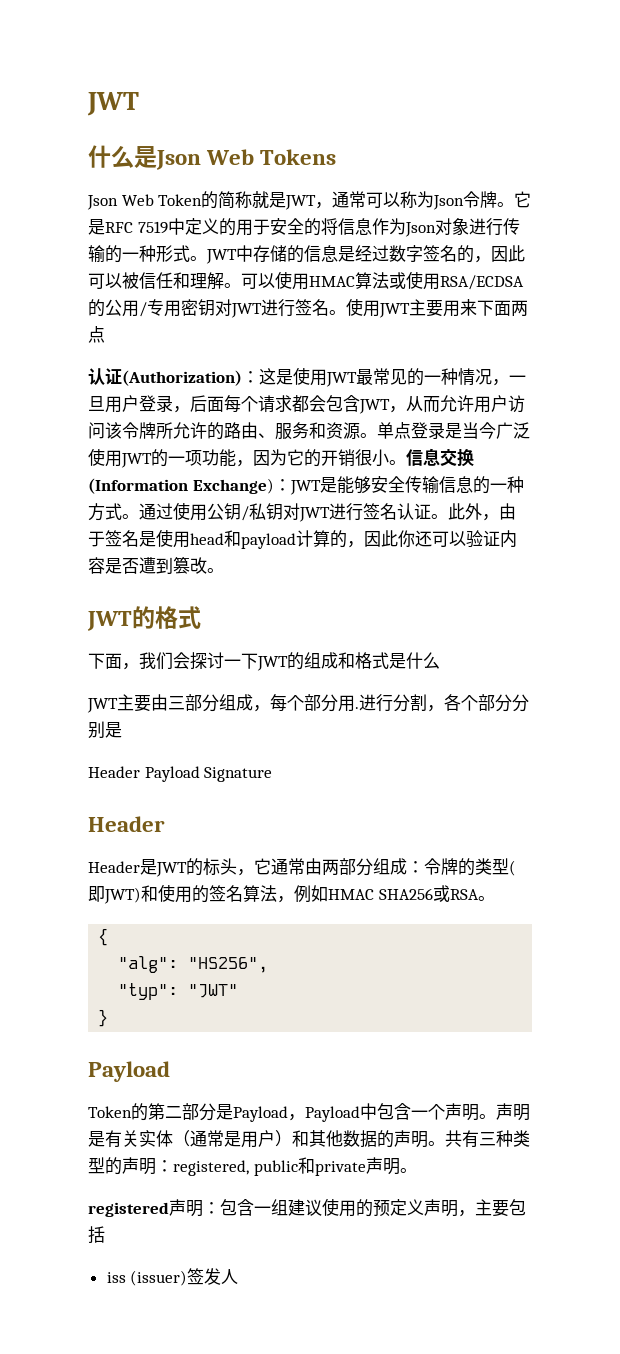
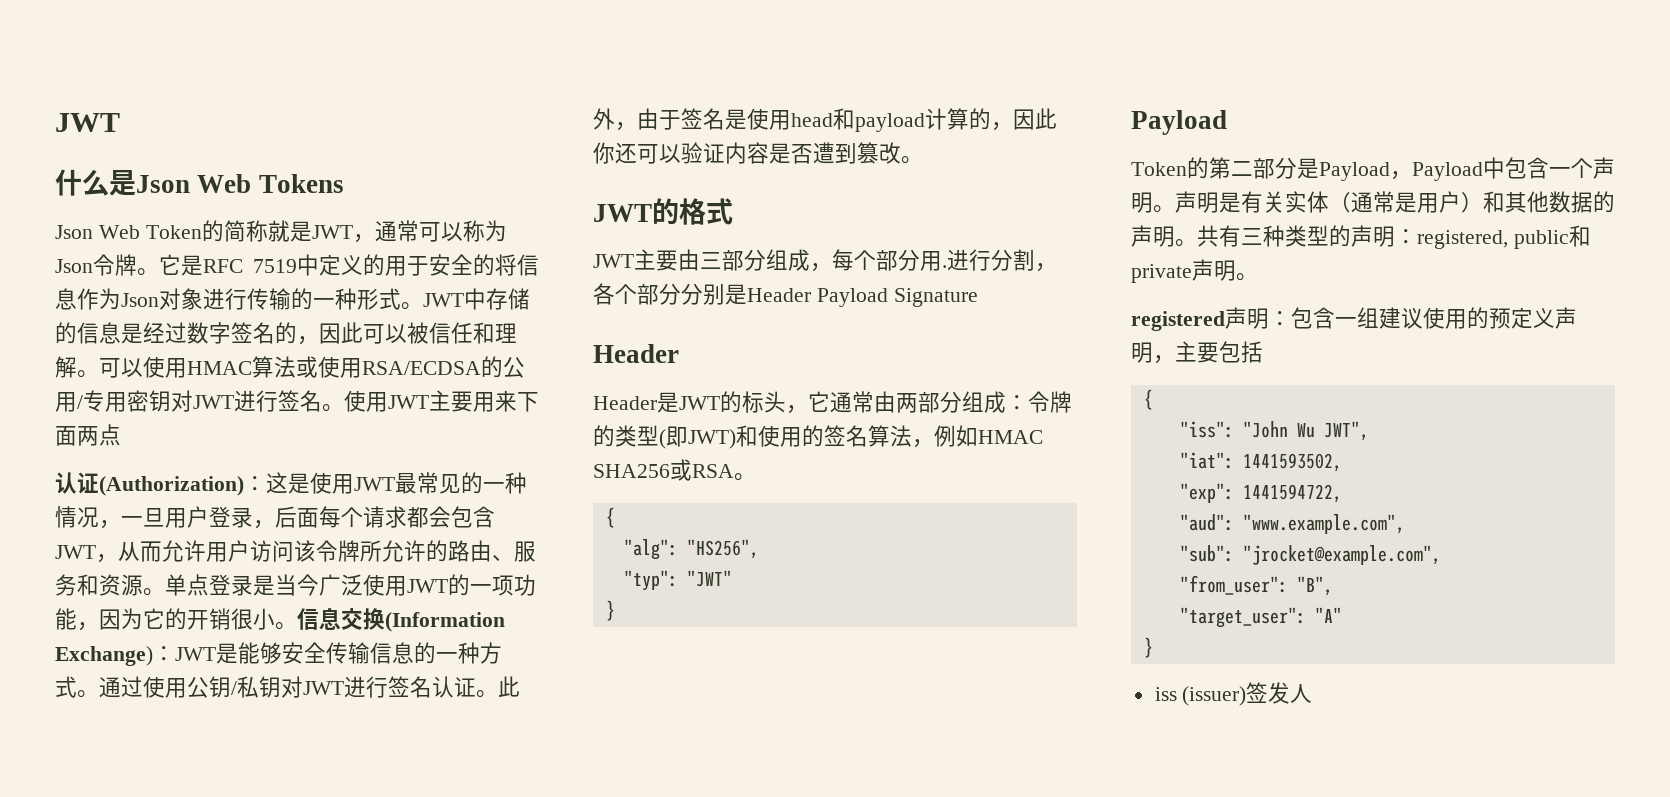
[88,652,440,671] // 下面，我们会探讨一下JWT的组成和格式是什么 -> (733, 211) none
(122, 730) // -> (747, 294) none
(105, 1234) none -> [1143,389,1153,410] [1179,421,1369,441] [1179,452,1342,472] [1179,483,1342,503] [1179,514,1405,534] [1179,545,1441,565] [1179,575,1333,596] [1179,607,1342,628] [1143,637,1153,658] // { // "iss": "John Wu JWT", // "iat": 1441593502, // "exp": 1441594722, // "aud": "www.example.com", // "sub": "jrocket@example.com", // "from_user": "B", // "target_user": "A" // }

